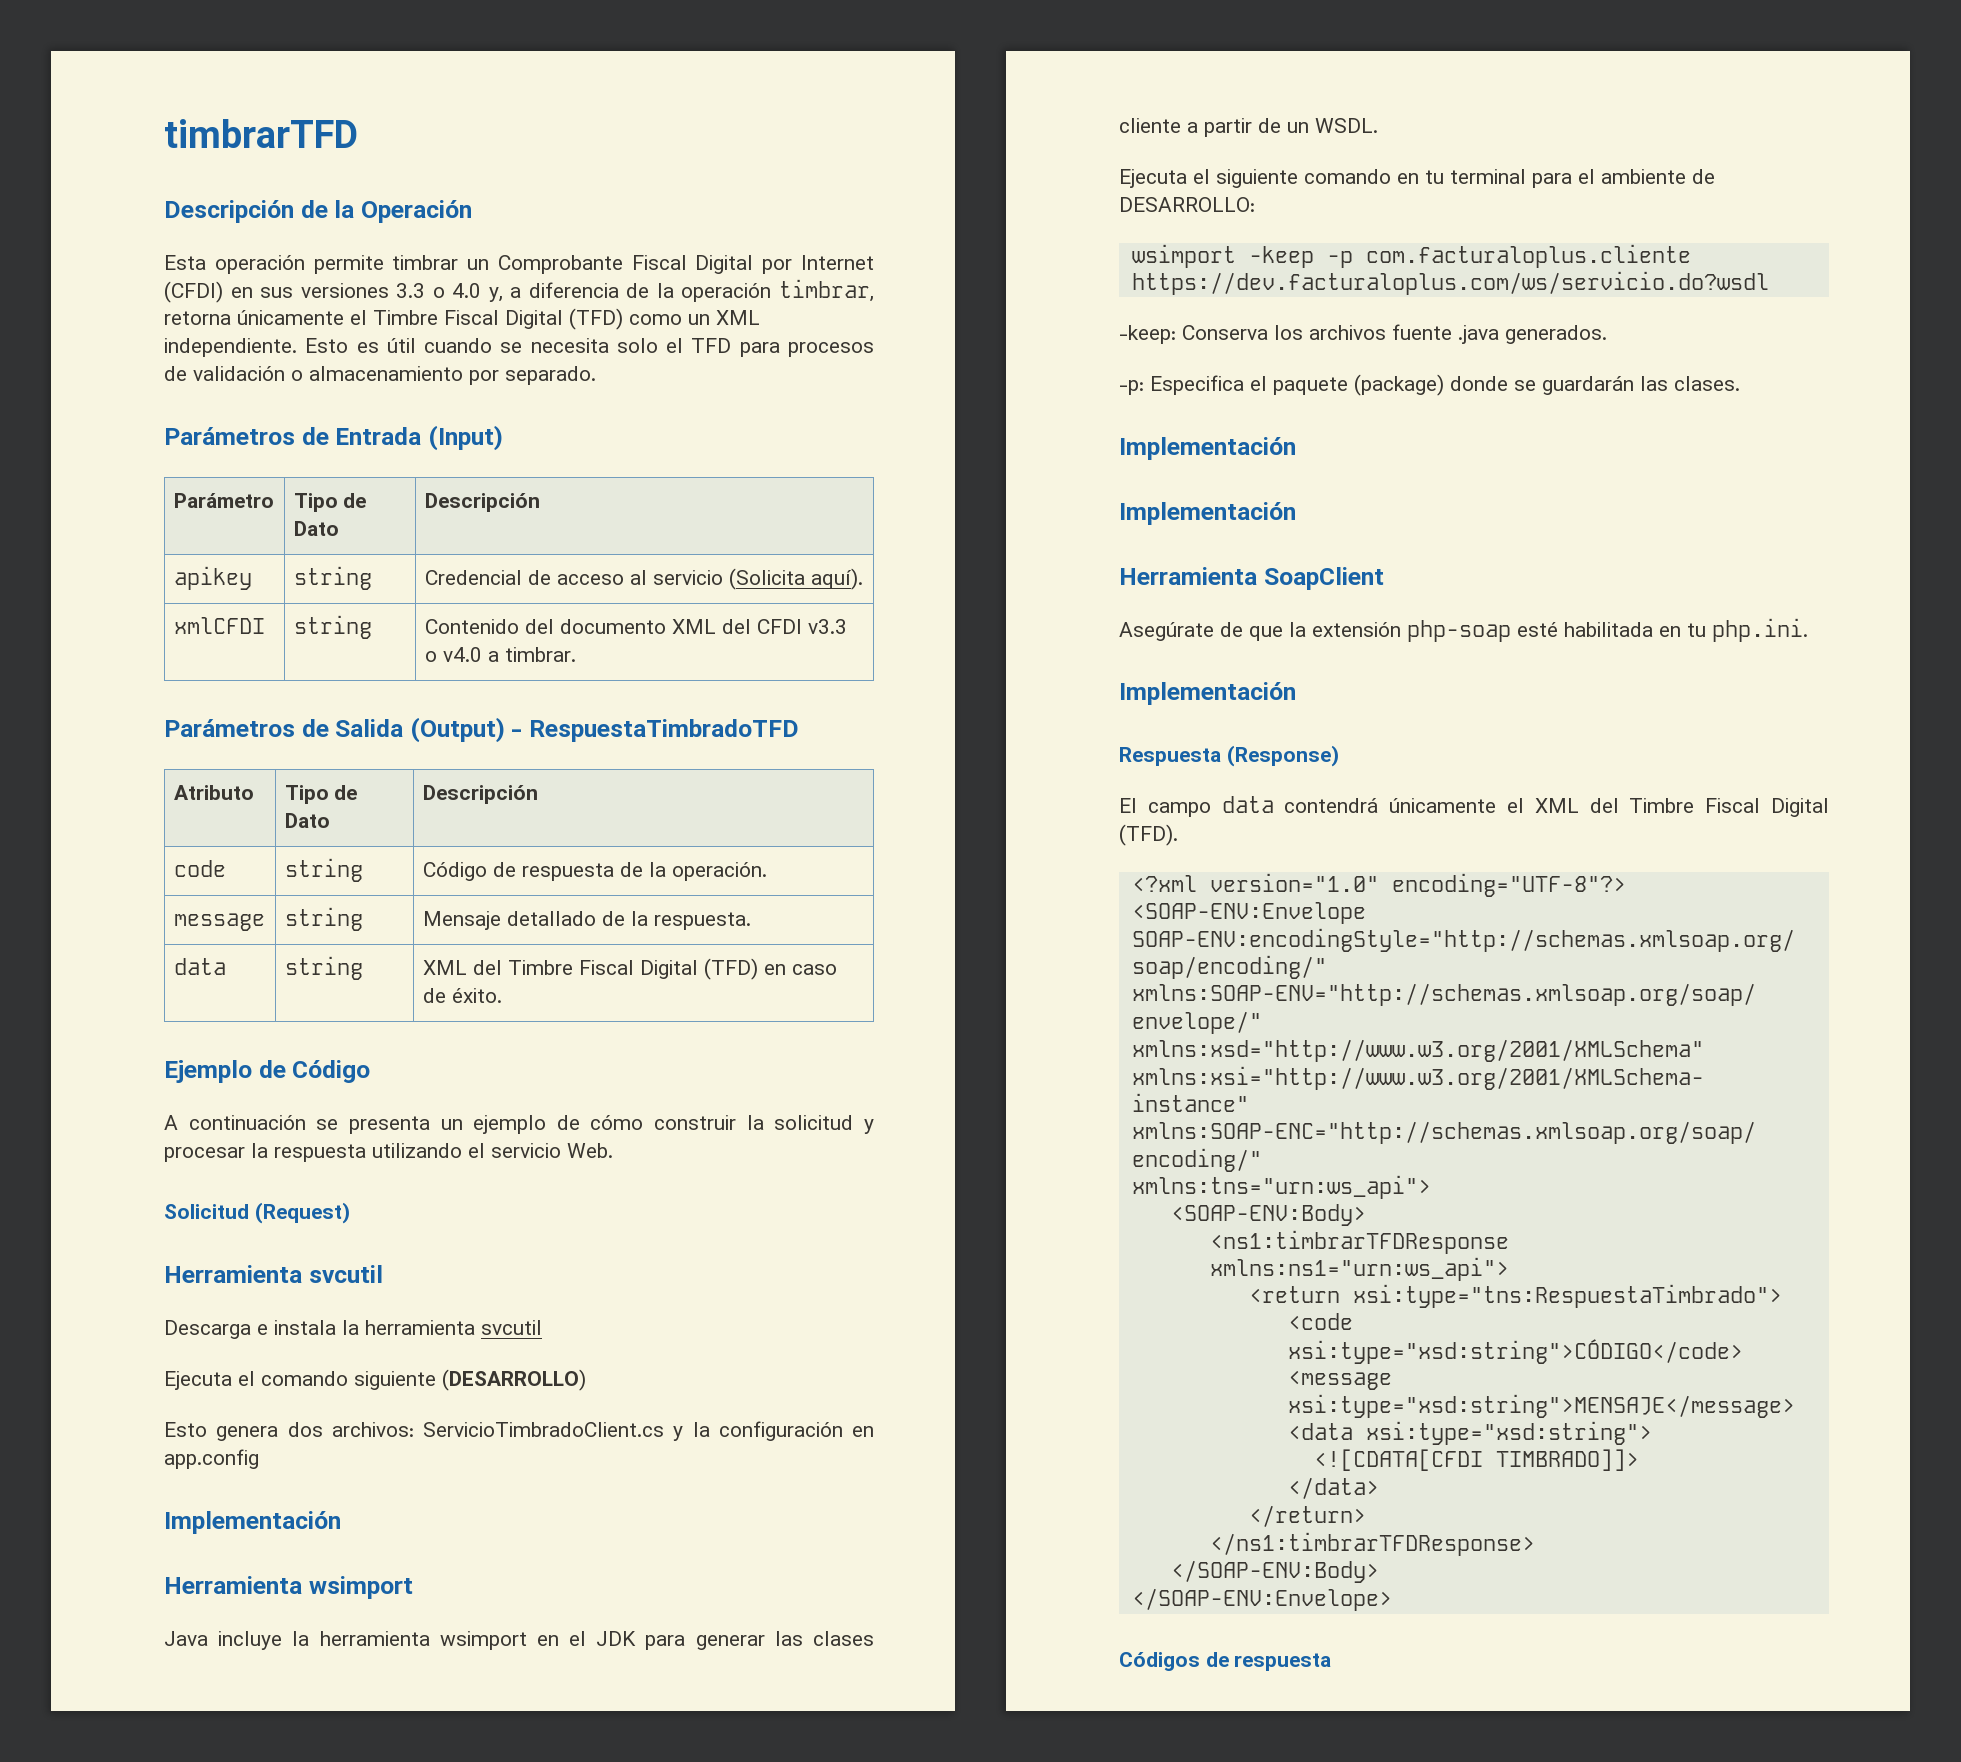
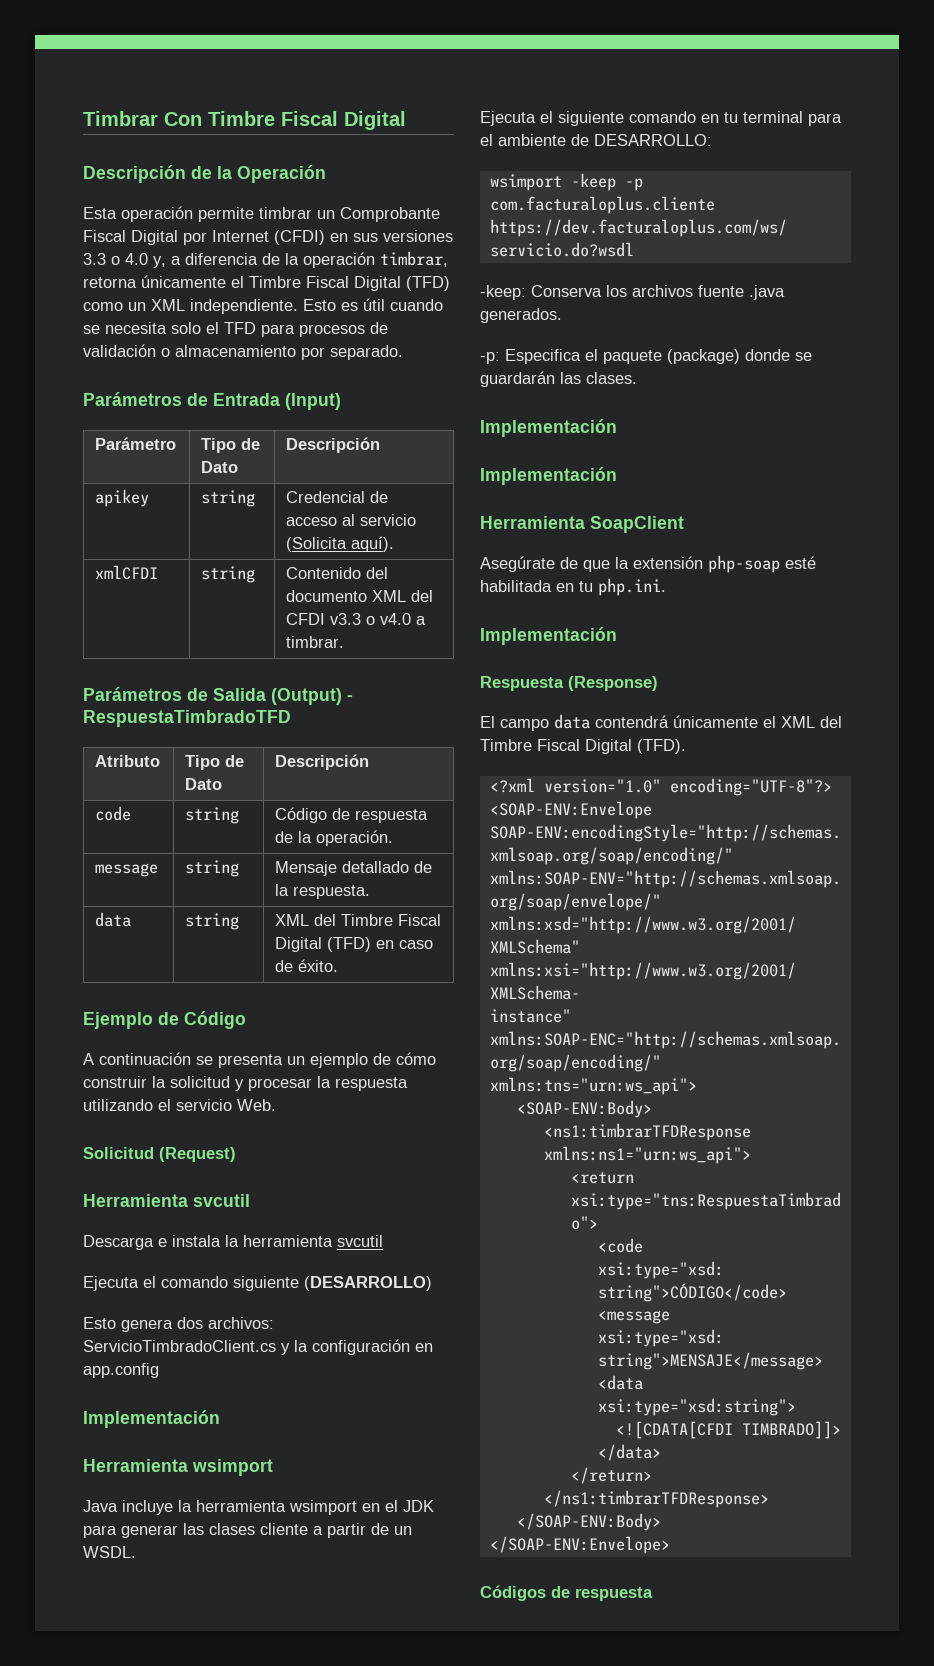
[164,119,358,148] timbrarTFD -> [83,111,406,130] Timbrar Con Timbre Fiscal Digital

